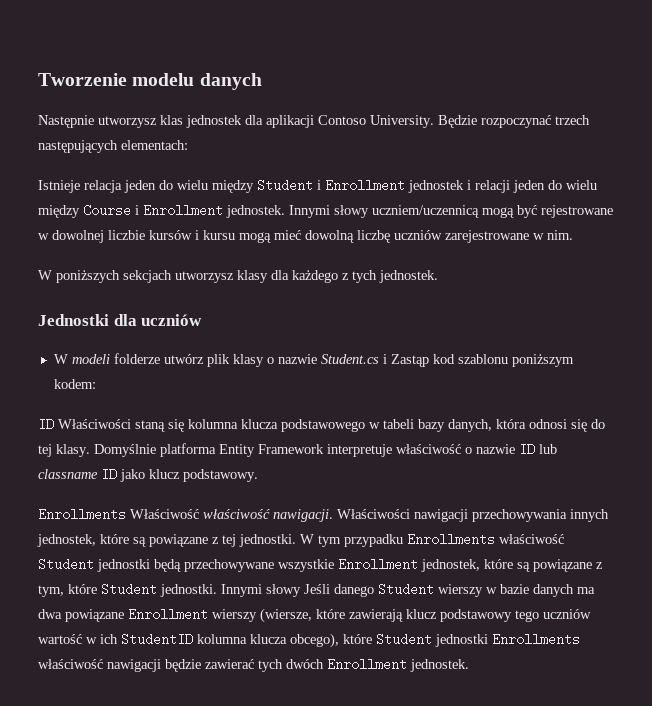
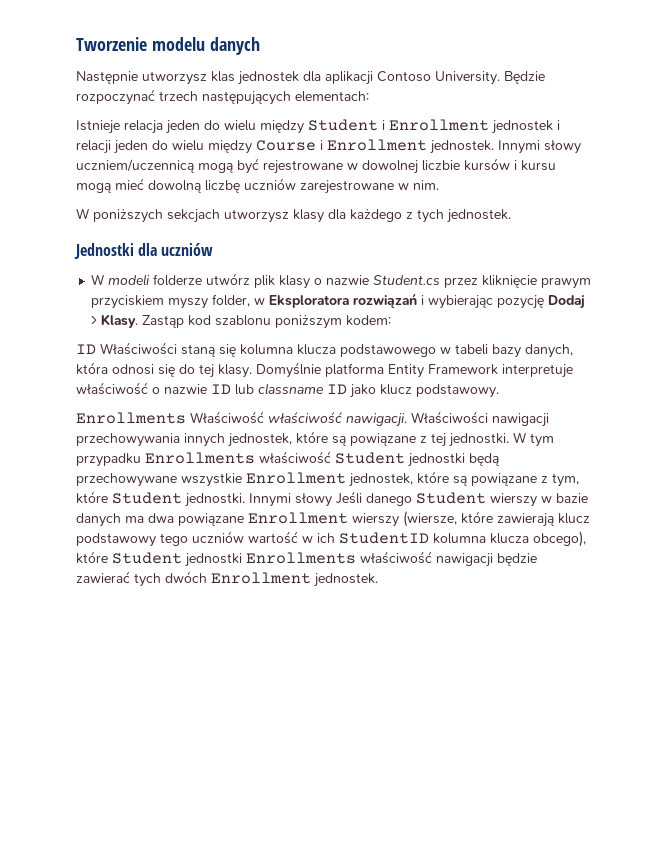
[382,354,387,364] i -> [444,275,592,289] [91,293,586,309] [91,314,139,328] przez kliknięcie prawym przyciskiem myszy folder, w Eksploratora rozwiązań i wybierając pozycję Dodaj > Klasy.

